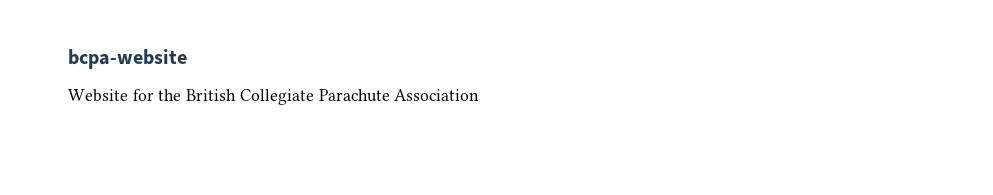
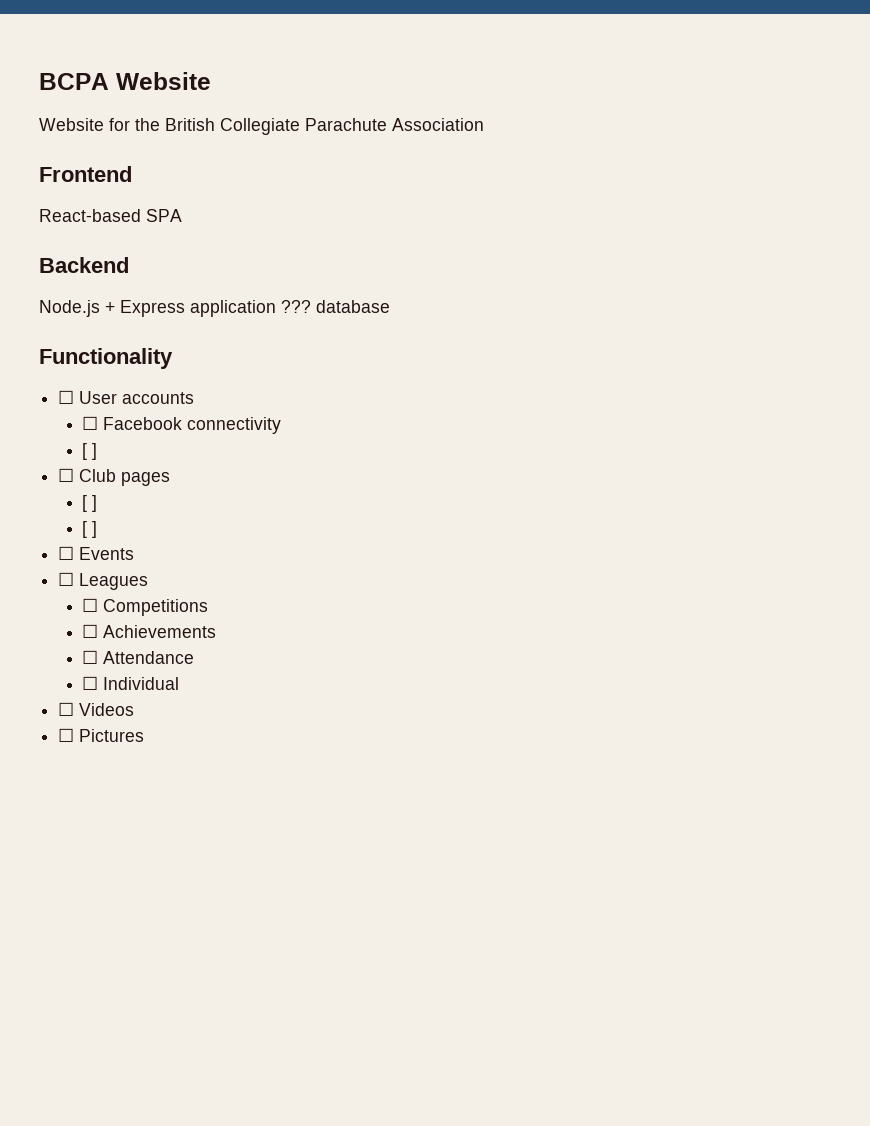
[68,49,187,69] bcpa-website -> [39,72,211,90] BCPA Website
(480, 95) none -> [39,166,132,182] [39,209,182,222] [39,257,129,273] [39,300,390,317] [39,348,173,369] [58,390,195,404] [82,416,282,434] [82,443,98,460] [58,468,171,486] [82,495,98,512] [82,521,98,538] [58,546,135,560] [58,572,149,590] [82,598,209,616] [82,624,217,638] [82,650,195,664] [82,676,180,690] [58,702,135,716] [58,728,145,742] // Frontend // React-based SPA // Backend // Node.js + Express application ??? database // Functionality // ☐ User accounts // ☐ Facebook connectivity // [ ] // ☐ Club pages // [ ] // [ ] // ☐ Events // ☐ Leagues // ☐ Competitions // ☐ Achievements // ☐ Attendance // ☐ Individual // ☐ Videos // ☐ Pictures

